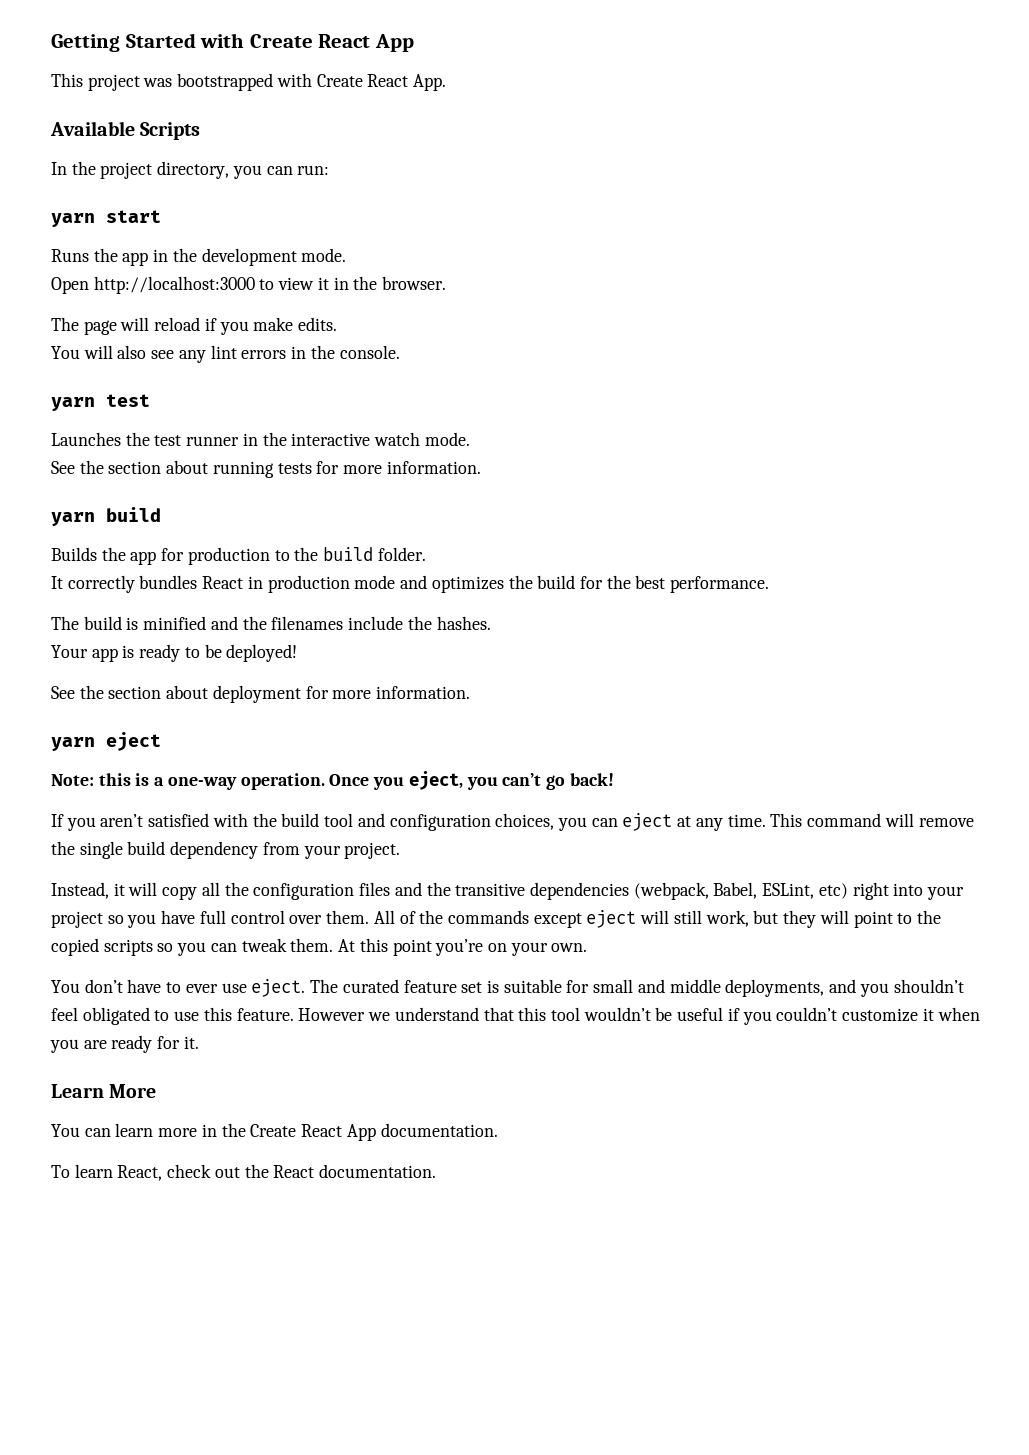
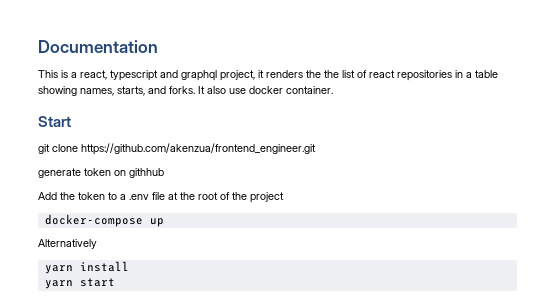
[51,33,414,52] [51,73,447,91] [50,121,201,140] [51,161,330,179] [51,210,161,227] [51,248,347,266] [51,276,447,294] [51,317,338,335] [51,345,400,363] [51,394,150,411] [51,432,470,446] [51,460,481,478] [51,507,161,526] [51,547,426,565] [51,575,770,593] [51,616,491,630] [51,644,298,662] [51,685,471,703] [51,732,161,751] [51,771,614,790] [51,813,974,831] [51,841,401,859] [51,882,965,900] [51,910,941,928] [51,938,588,956] [51,979,964,997] [51,1007,980,1025] [50,1035,199,1053] [51,1084,157,1098] [51,1123,498,1141] [51,1164,437,1181] Getting Started with Create React App // This project was bootstrapped with Create React App. // Available Scripts // In the project directory, you can run: // yarn start // Runs the app in the development mode. // Open http://localhost:3000 to view it in the browser. // The page will reload if you make edits. // You will also see any lint errors in the console. // yarn test // Launches the test runner in the interactive watch mode. // See the section about running tests for more information. // yarn build // Builds the app for production to the build folder. // It correctly bundles React in production mode and optimizes the build for the best performance. // The build is minified and the filenames include the hashes. // Your app is ready to be deployed! // See the section about deployment for more information. // yarn eject // Note: this is a one-way operation. Once you eject, you can’t go back! // If you aren’t satisfied with the build tool and configuration choices, you can eject at any time. This command will remove the single build dependency from your project. // Instead, it will copy all the configuration files and the transitive dependencies (webpack, Babel, ESLint, etc) right into your project so you have full control over them. All of the commands except eject will still work, but they will point to the copied scripts so you can tweak them. At this point you’re on your own. // You don’t have to ever use eject. The curated feature set is suitable for small and middle deployments, and you shouldn’t feel obligated to use this feature. However we understand that this tool wouldn’t be useful if you couldn’t customize it when you are ready for it. // Learn More // You can learn more in the Create React App documentation. // To learn React, check out the React documentation. -> [38,40,158,53] [38,70,498,81] [38,86,333,96] [38,116,71,127] [38,143,316,155] [38,168,164,178] [38,192,284,203] [44,214,164,227] [38,239,97,249] [44,261,129,274] [44,278,115,289] Documentation // This is a react, typescript and graphql project, it renders the the list of react repositories in a table showing names, starts, and forks. It also use docker container. // Start // git clone https://github.com/akenzua/frontend_engineer.git // generate token on githhub // Add the token to a .env file at the root of the project // docker-compose up // Alternatively // yarn install // yarn start

